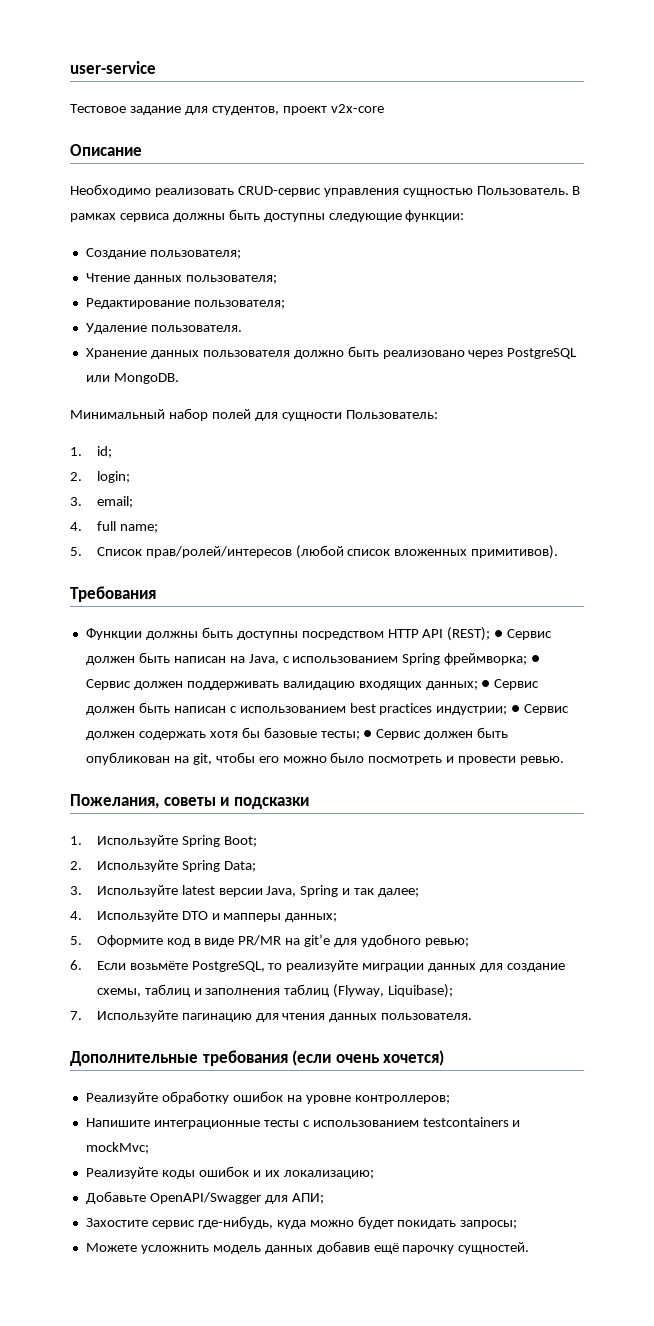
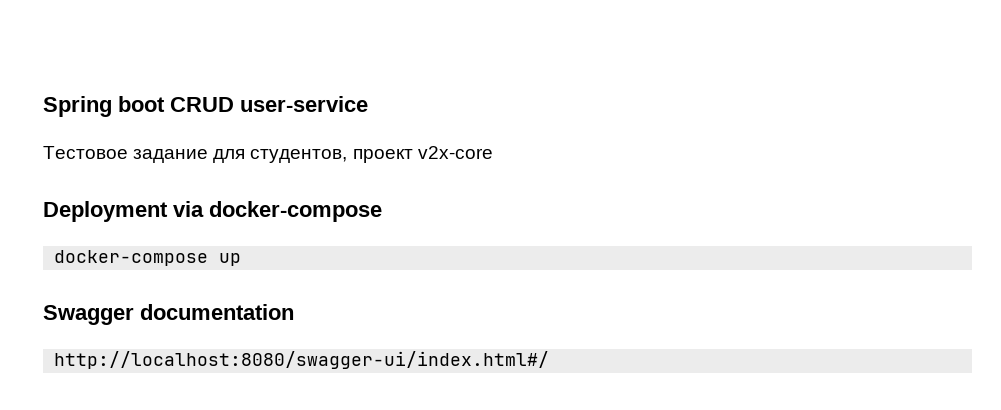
(70, 67) none -> [43,96,234,117] Spring boot CRUD
[70,144,142,156] [70,184,581,197] [70,209,465,222] [85,248,241,259] [85,273,277,284] [85,298,285,309] [85,323,242,334] [85,346,578,359] [85,373,179,384] [70,408,438,421] [70,446,112,458] [70,471,130,483] [70,496,133,508] [70,521,158,533] [70,545,559,559] [70,586,156,602] [85,627,553,641] [85,652,541,665] [85,679,540,690] [85,702,570,715] [85,727,509,740] [85,752,565,765] [70,794,309,809] [70,835,257,847] [70,860,256,872] [70,885,420,897] [70,910,338,922] [70,934,469,947] [70,960,566,972] [96,984,454,998] [70,1010,473,1022] [70,1050,445,1066] [85,1091,450,1104] [85,1117,521,1129] [85,1142,149,1154] [85,1166,374,1179] [85,1191,324,1204] [85,1216,518,1229] [85,1241,530,1254] Описание // Необходимо реализовать CRUD-сервис управления сущностью Пользователь. В рамках сервиса должны быть доступны следующие функции: // Создание пользователя; // Чтение данных пользователя; // Редактирование пользователя; // Удаление пользователя. // Хранение данных пользователя должно быть реализовано через PostgreSQL или MongoDB. // Минимальный набор полей для сущности Пользователь: // 1. id; // 2. login; // 3. email; // 4. full name; // 5. Список прав/ролей/интересов (любой список вложенных примитивов). // Требования // Функции должны быть доступны посредством HTTP API (REST); ● Сервис должен быть написан на Java, с использованием Spring фреймворка; ● Сервис должен поддерживать валидацию входящих данных; ● Сервис должен быть написан с использованием best practices индустрии; ● Сервис должен содержать хотя бы базовые тесты; ● Сервис должен быть опубликован на git, чтобы его можно было посмотреть и провести ревью. // Пожелания, советы и подсказки // 1. Используйте Spring Boot; // 2. Используйте Spring Data; // 3. Используйте latest версии Java, Spring и так далее; // 4. Используйте DTO и мапперы данных; // 5. Оформите код в виде PR/MR на git’е для удобного ревью; // 6. Если возьмёте PostgreSQL, то реализуйте миграции данных для создание схемы, таблиц и заполнения таблиц (Flyway, Liquibase); // 7. Используйте пагинацию для чтения данных пользователя. // Дополнительные требования (если очень хочется) // Реализуйте обработку ошибок на уровне контроллеров; // Напишите интеграционные тесты с использованием testcontainers и mockMvc; // Реализуйте коды ошибок и их локализацию; // Добавьте OpenAPI/Swagger для АПИ; // Захостите сервис где-нибудь, куда можно будет покидать запросы; // Можете усложнить модель данных добавив ещё парочку сущностей. -> [43,201,382,222] [54,250,242,266] [43,304,294,325] [54,351,550,369] Deployment via docker-compose // docker-compose up // Swagger documentation // http://localhost:8080/swagger-ui/index.html#/

